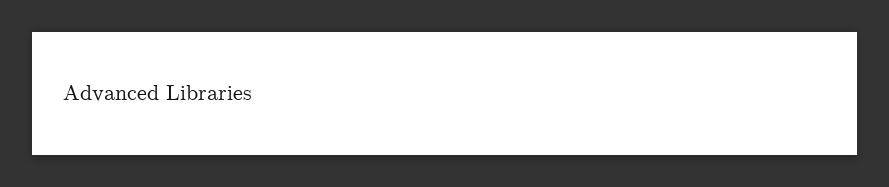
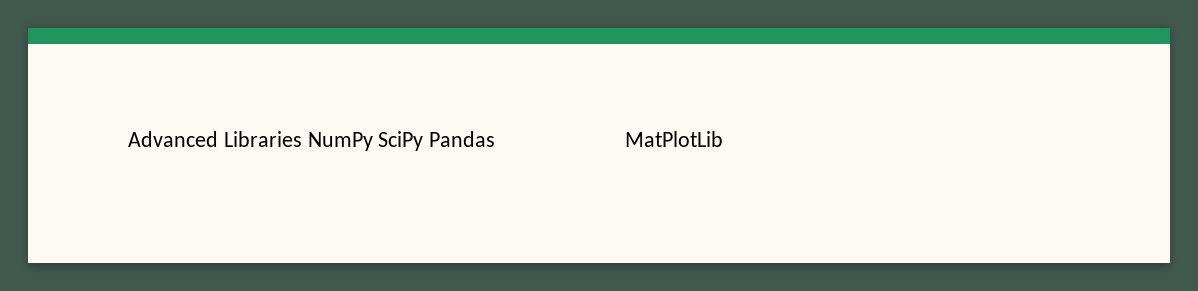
(252, 92) none -> [307,131,723,151] NumPy SciPy Pandas MatPlotLib

